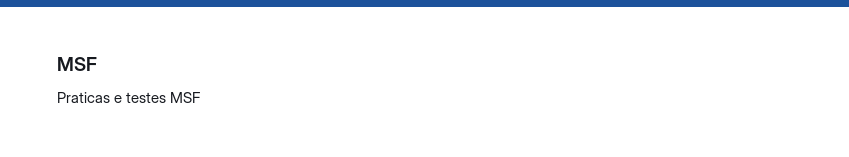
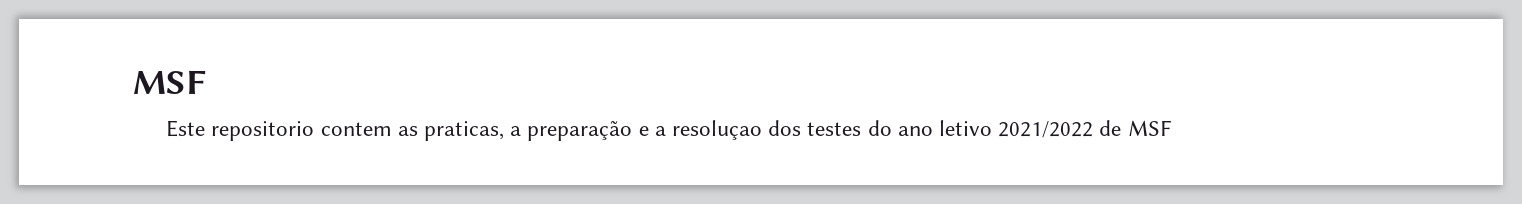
[57,92,167,103] Praticas e testes -> [166,120,1122,141] Este repositorio contem as praticas, a preparação e a resoluçao dos testes do ano letivo 2021/2022 de

